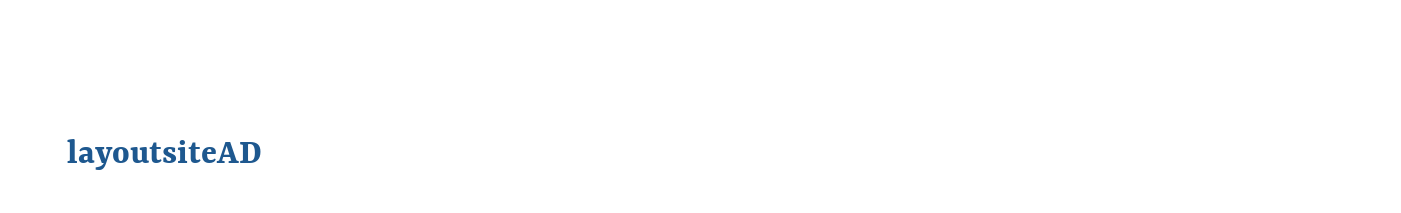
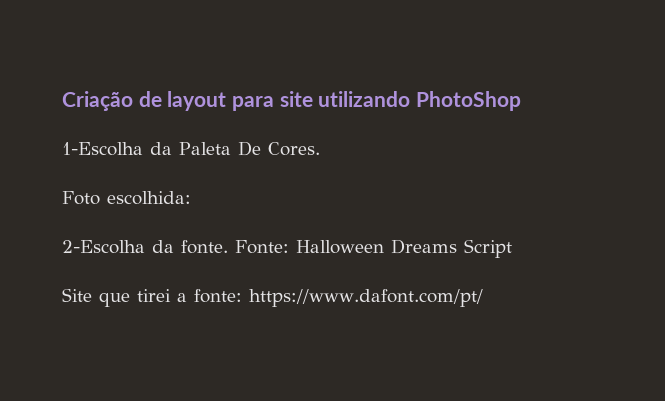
[67,139,262,170] layoutsiteAD -> [62,91,522,111] [62,141,320,156] [62,191,191,205] [62,239,512,258] [62,288,483,307] Criação de layout para site utilizando PhotoShop // 1-Escolha da Paleta De Cores. // Foto escolhida: // 2-Escolha da fonte. Fonte: Halloween Dreams Script // Site que tirei a fonte: https://www.dafont.com/pt/

